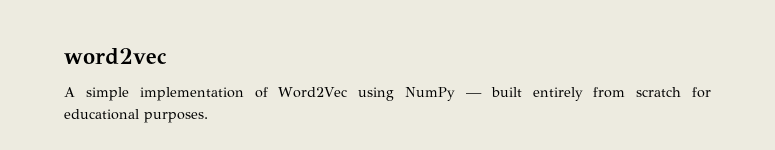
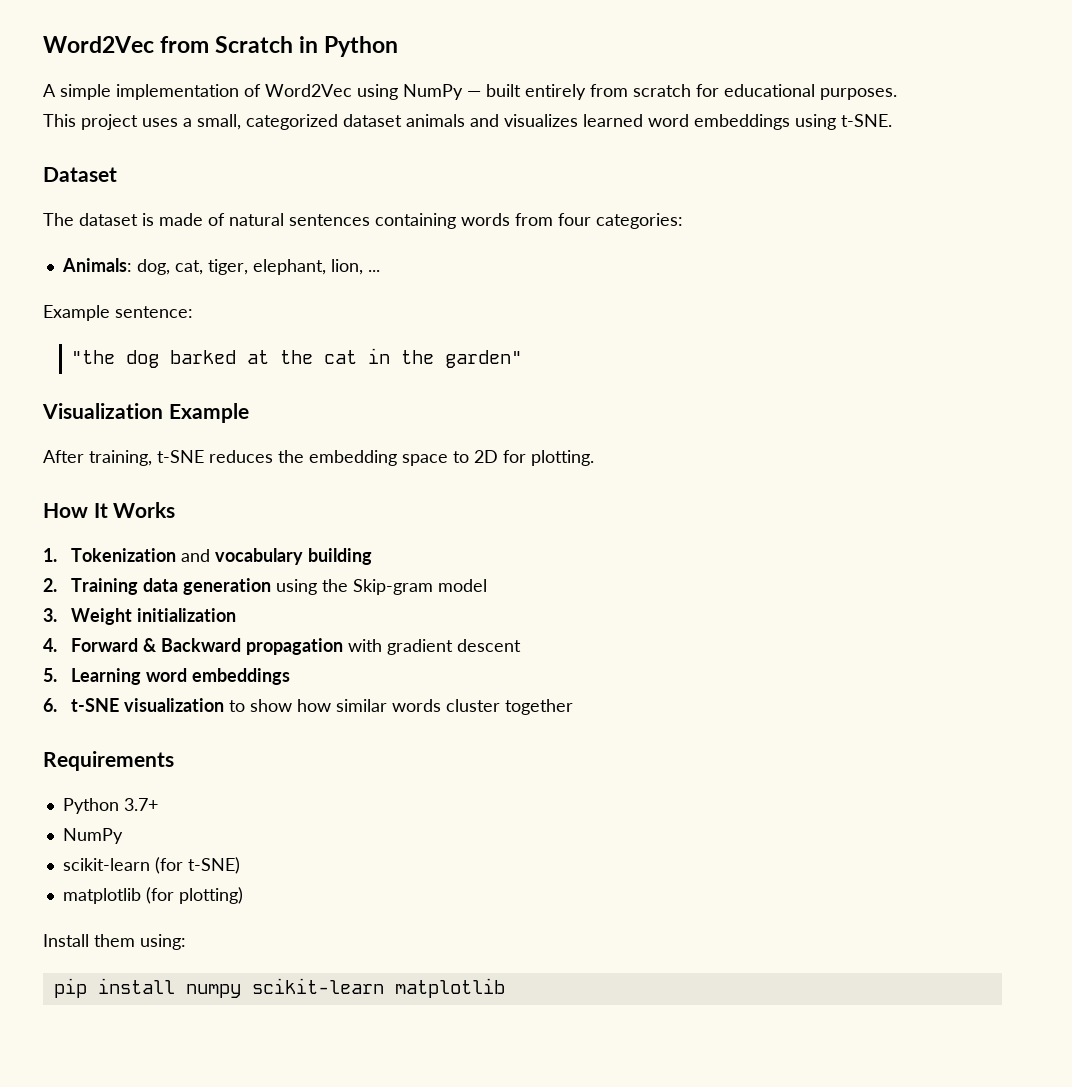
[64,48,167,65] word2vec -> [43,36,399,57] Word2Vec from Scratch in Python
(208, 117) none -> [43,114,892,130] [43,167,117,182] [43,213,683,229] [61,258,380,275] [43,305,193,321] [71,348,523,368] [42,403,249,423] [43,450,594,466] [43,502,176,518] [43,548,373,565] [43,578,488,595] [43,608,237,625] [43,638,522,655] [43,668,291,685] [43,698,574,715] [43,751,174,771] [62,798,158,814] [62,828,123,844] [62,857,240,874] [62,887,243,904] [43,934,186,950] [53,978,505,998] // This project uses a small, categorized dataset animals and visualizes learned word embeddings using t-SNE. // Dataset // The dataset is made of natural sentences containing words from four categories: // Animals: dog, cat, tiger, elephant, lion, ... // Example sentence: // "the dog barked at the cat in the garden" // Visualization Example // After training, t-SNE reduces the embedding space to 2D for plotting. // How It Works // 1. Tokenization and vocabulary building // 2. Training data generation using the Skip-gram model // 3. Weight initialization // 4. Forward & Backward propagation with gradient descent // 5. Learning word embeddings // 6. t-SNE visualization to show how similar words cluster together // Requirements // Python 3.7+ // NumPy // scikit-learn (for t-SNE) // matplotlib (for plotting) // Install them using: // pip install numpy scikit-learn matplotlib

